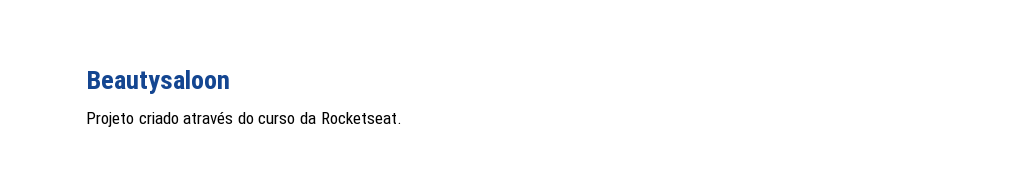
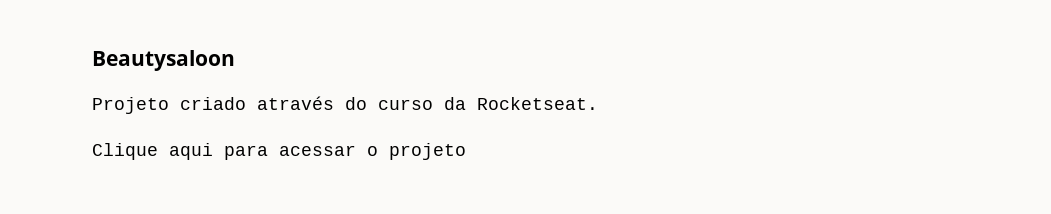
(402, 118) none -> [92,143,466,160] // Clique aqui para acessar o projeto

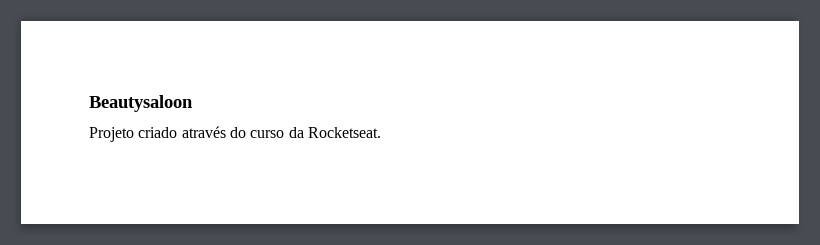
[92,143,466,160] // Clique aqui para acessar o projeto -> (381, 132) none

